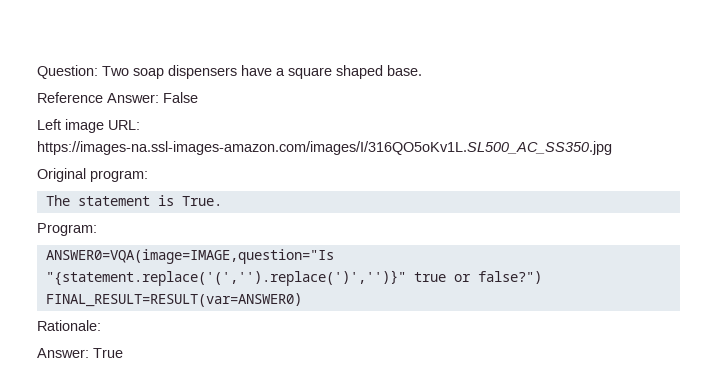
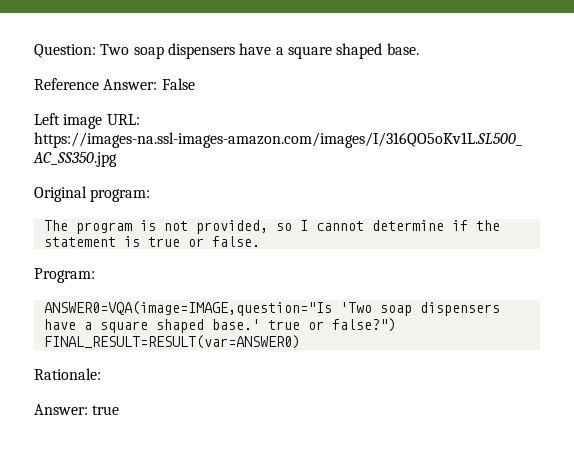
[77,195,222,206] [37,223,97,236] [45,249,334,264] [45,270,406,286] statement is True. // Program: // ANSWER0=VQA(image=IMAGE,question="Is "{statement.replace('(','').replace(')','')}" -> [75,220,500,234] [43,236,260,247] [34,268,95,283] [43,301,500,316] [43,319,260,333] program is not provided, so I cannot determine if the statement is true or false. // Program: // ANSWER0=VQA(image=IMAGE,question="Is 'Two soap dispensers have a square shaped base.'
[93,348,123,358] True -> [92,405,120,415] true

